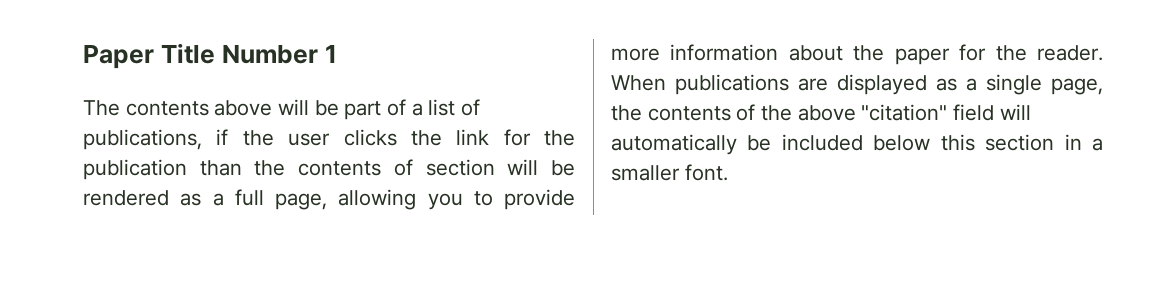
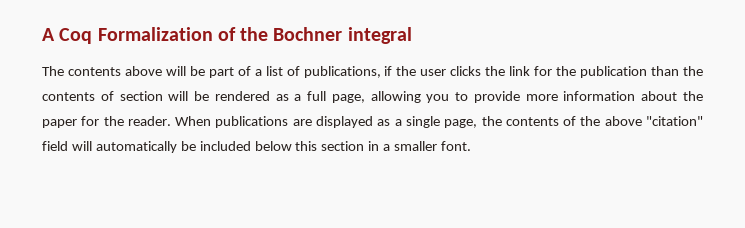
[83,43,337,69] Paper Title Number 1 -> [42,27,412,44] A Coq Formalization of the Bochner integral

